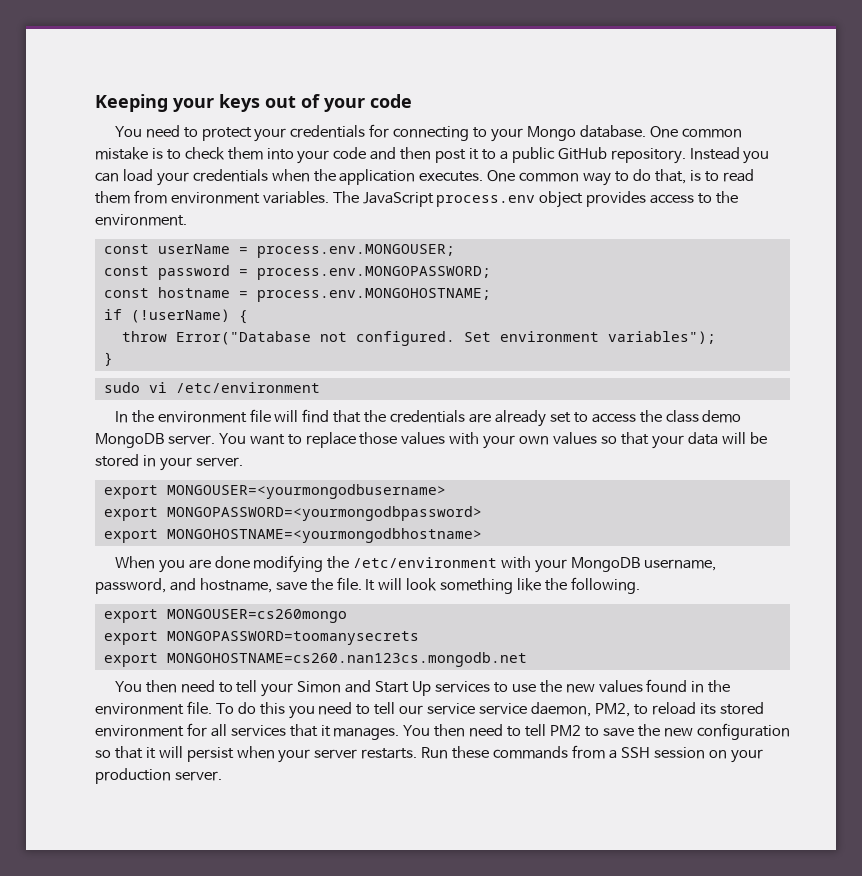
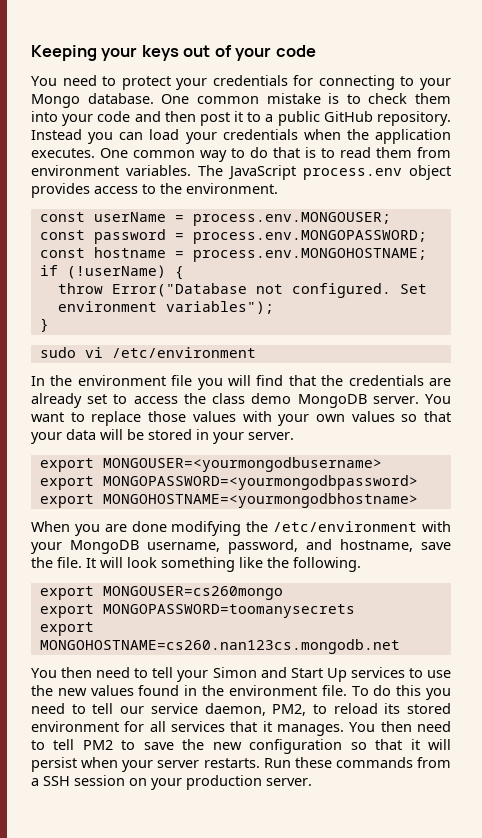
[654,169,686,184] that, -> [273,147,300,158] that
(271, 415) none -> [197,378,223,390] you
[479,703,528,715] service -> (198, 708) none

